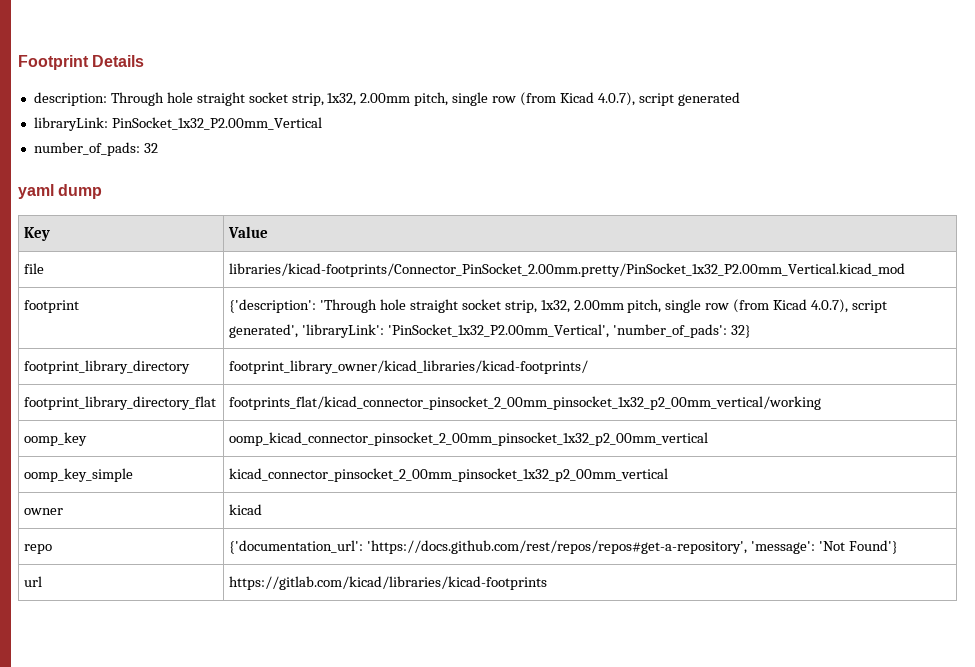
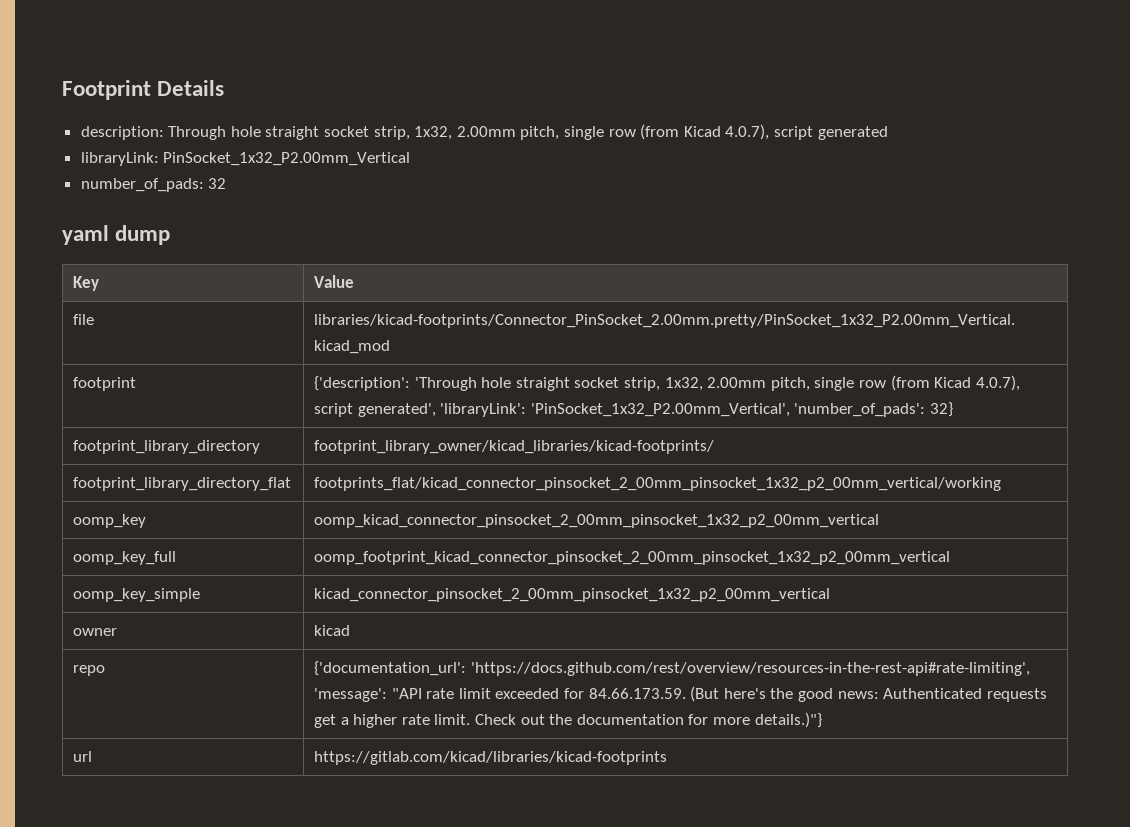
(709, 439) none -> [73,551,177,565] [314,551,951,565] // oomp_key_full | oomp_footprint_kicad_connector_pinsocket_2_00mm_pinsocket_1x32_p2_00mm_vertical
[367,540,898,554] 'https://docs.github.com/rest/repos/repos#get-a-repository', 'message': 'Not Found'} -> [470,662,1030,676] [314,686,1047,702] [314,712,822,728] 'https://docs.github.com/rest/overview/resources-in-the-rest-api#rate-limiting', 'message': "API rate limit exceeded for 84.66.173.59. (But here's the good news: Authenticated requests get a higher rate limit. Check out the documentation for more details.)"}

